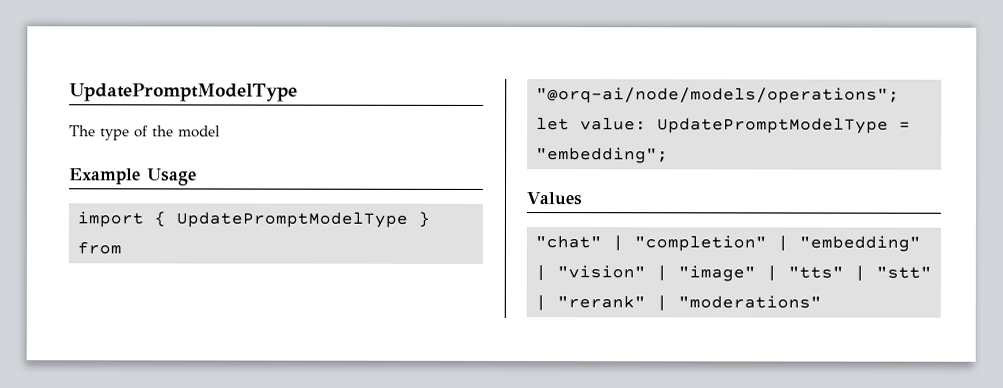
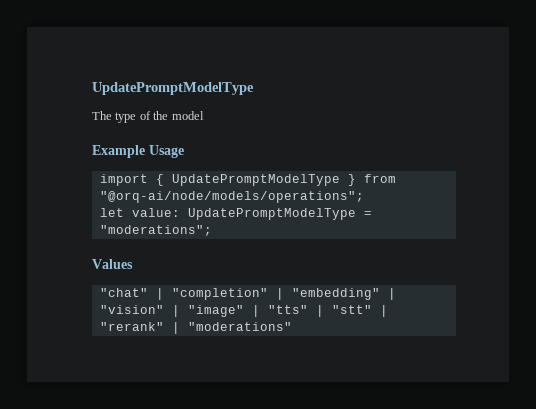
[536,147,669,164] "embedding"; -> [99,225,212,236] "moderations";

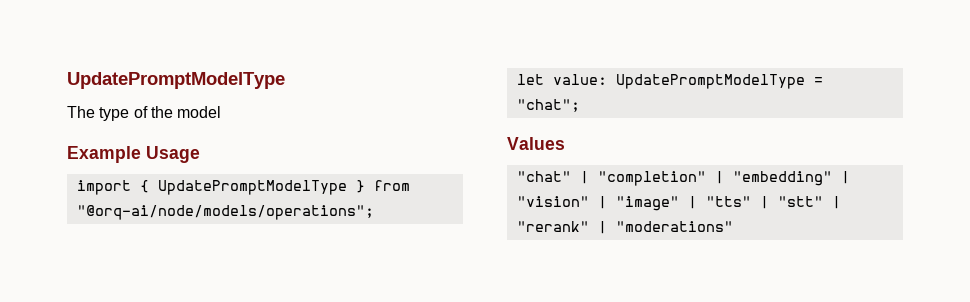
[99,225,212,236] "moderations"; -> [516,99,580,112] "chat";

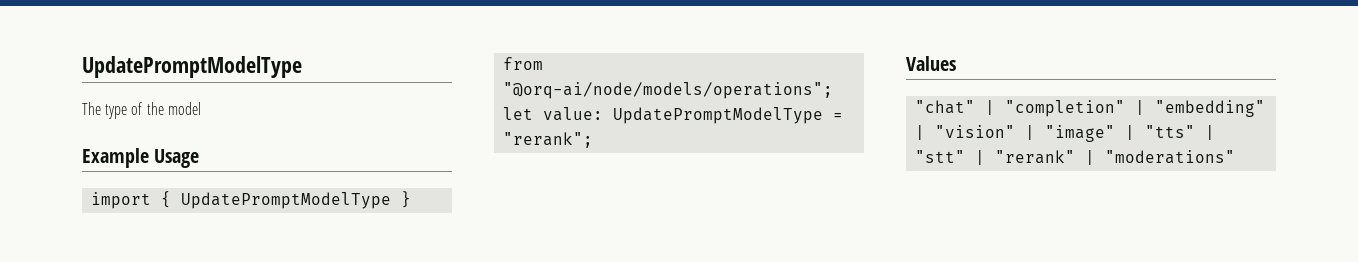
[516,99,580,112] "chat"; -> [503,132,594,148] "rerank";

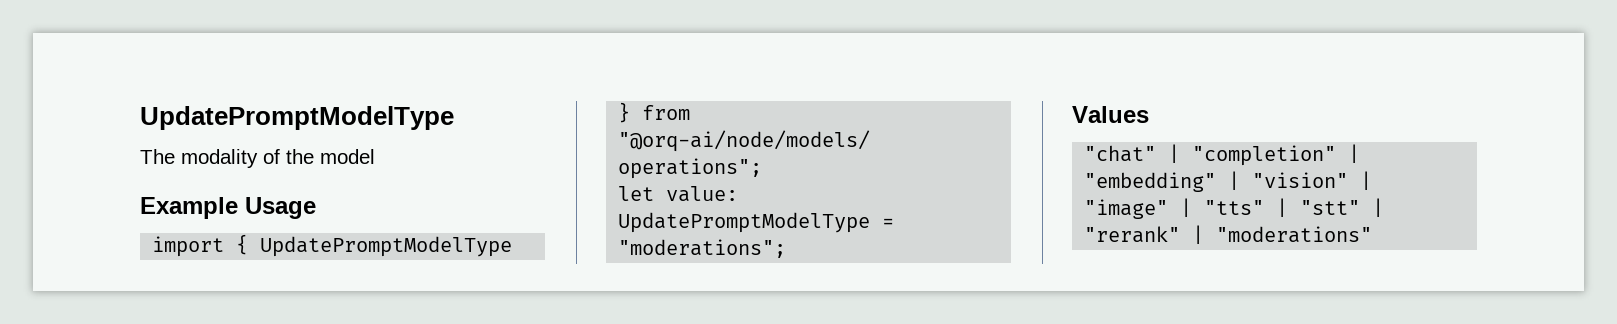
[105,104,128,119] type -> [181,149,258,168] modality
[503,132,594,148] "rerank"; -> [618,239,787,258] "moderations";

